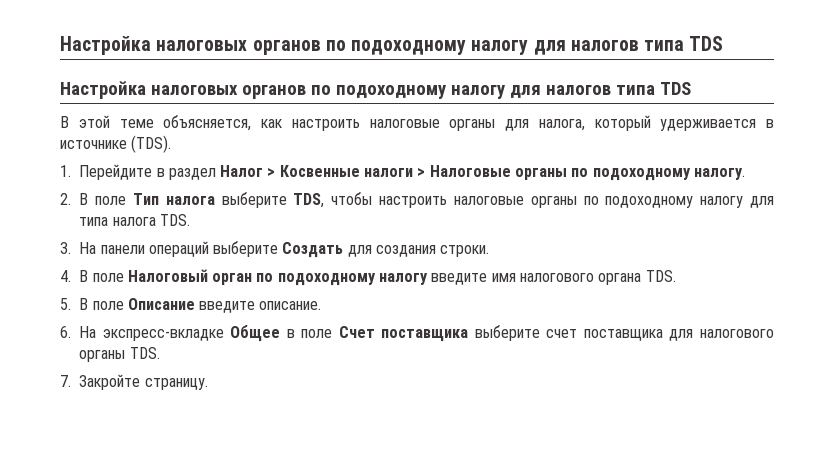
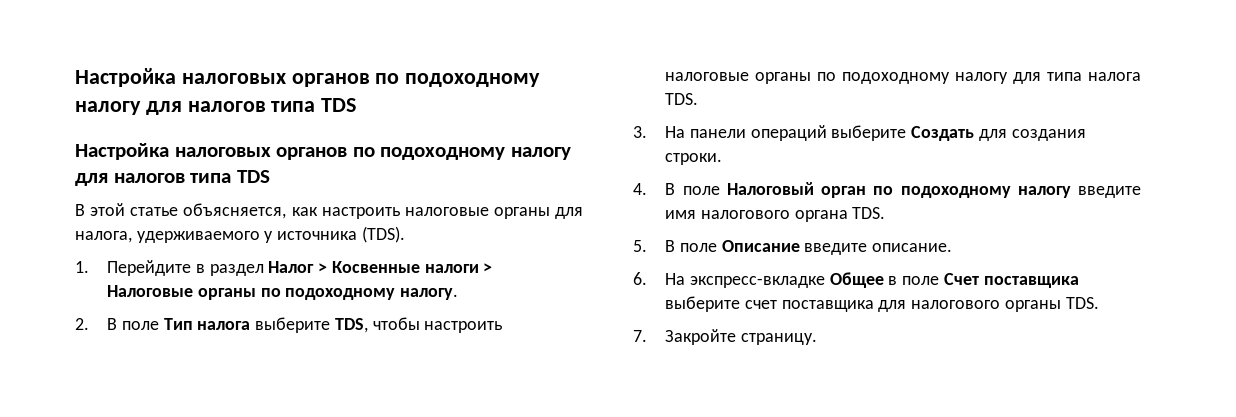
[119,119,154,128] теме -> [130,207,179,216] статье
[594,115,774,131] [60,140,127,149] который удерживается в источнике -> [136,231,358,243] удерживаемого у источника

